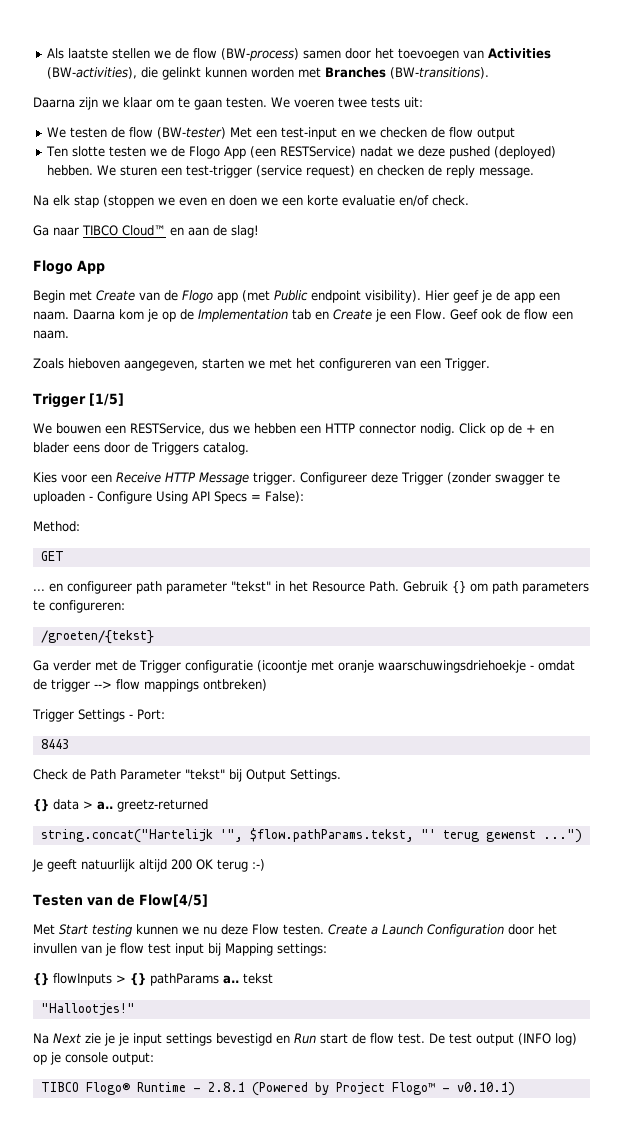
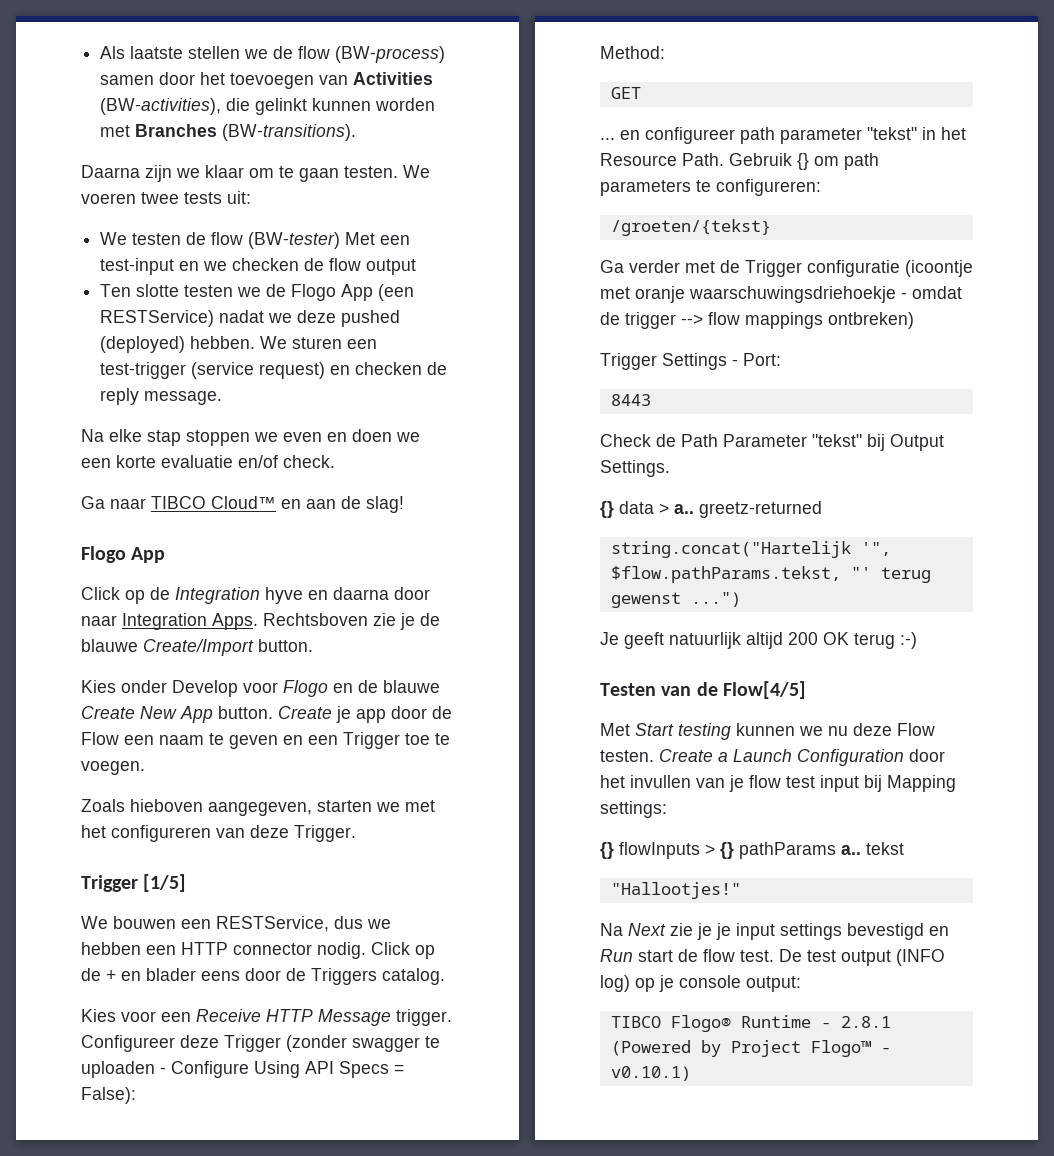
[53,195,154,208] elk stap (stoppen -> [109,429,250,446] elke stap stoppen
[33,290,560,303] [33,309,573,322] [33,330,69,339] Begin met Create van de Flogo app (met Public endpoint visibility). Hier geef je de app een naam. Daarna kom je op de Implementation tab en Create je een Flow. Geef ook de flow een naam. -> [81,587,430,604] [81,613,440,630] [81,639,313,656] [81,680,440,697] [81,706,452,723] [81,732,450,749] [81,761,145,775] Click op de Integration hyve en daarna door naar Integration Apps. Rechtsboven zie je de blauwe Create/Import button. // Kies onder Develop voor Flogo en de blauwe Create New App button. Create je app door de Flow een naam te geven en een Trigger toe te voegen.
[420,360,441,369] een -> [250,825,289,838] deze

